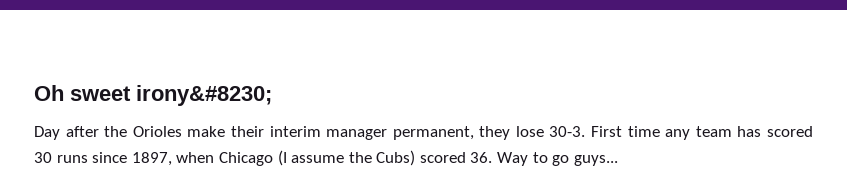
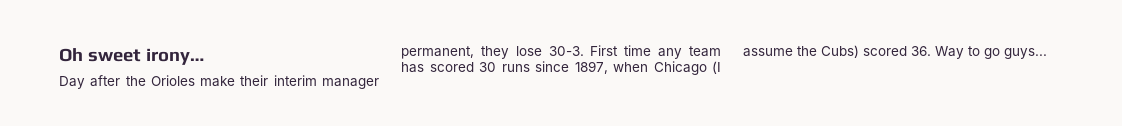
[136,85,272,106] irony&#8230; -> [145,48,204,65] irony…

